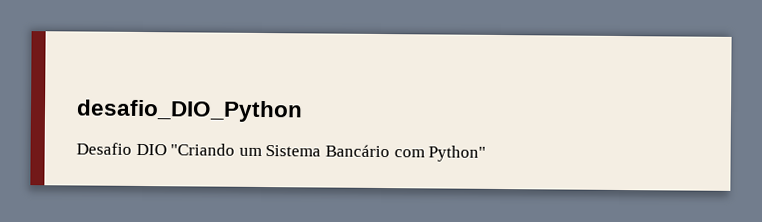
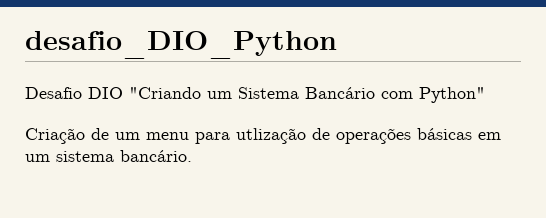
(487, 153) none -> [25,128,501,144] [25,150,192,162] // Criação de um menu para utlização de operações básicas em um sistema bancário.

